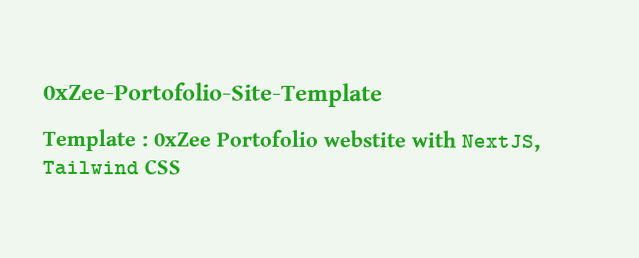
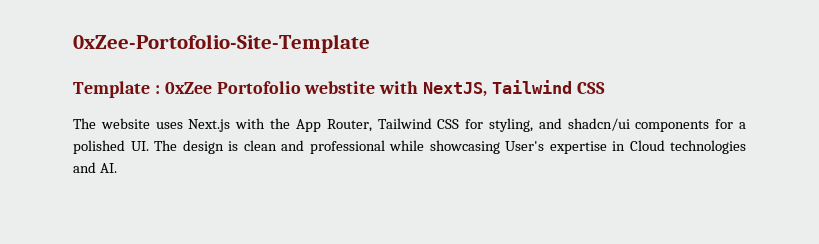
(181, 167) none -> [73,118,746,132] [73,140,746,154] [73,162,117,173] // The website uses Next.js with the App Router, Tailwind CSS for styling, and shadcn/ui components for a polished UI. The design is clean and professional while showcasing User's expertise in Cloud technologies and AI.

